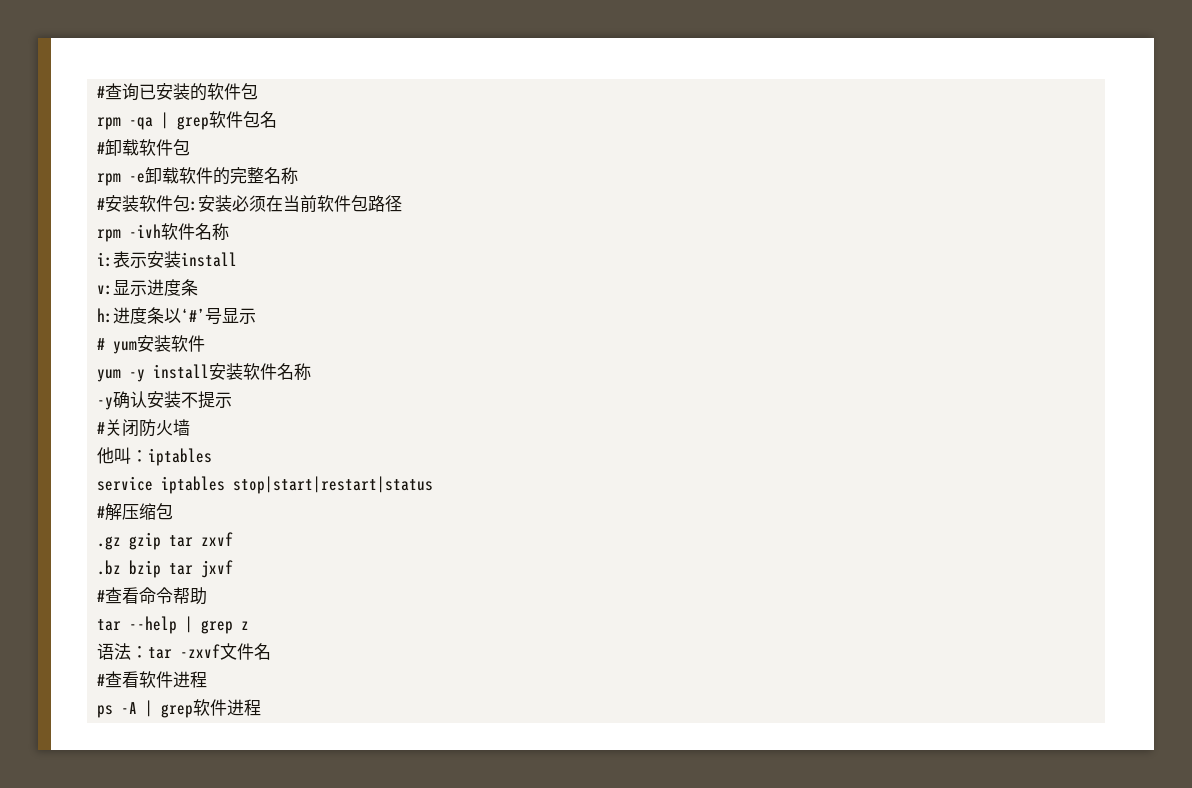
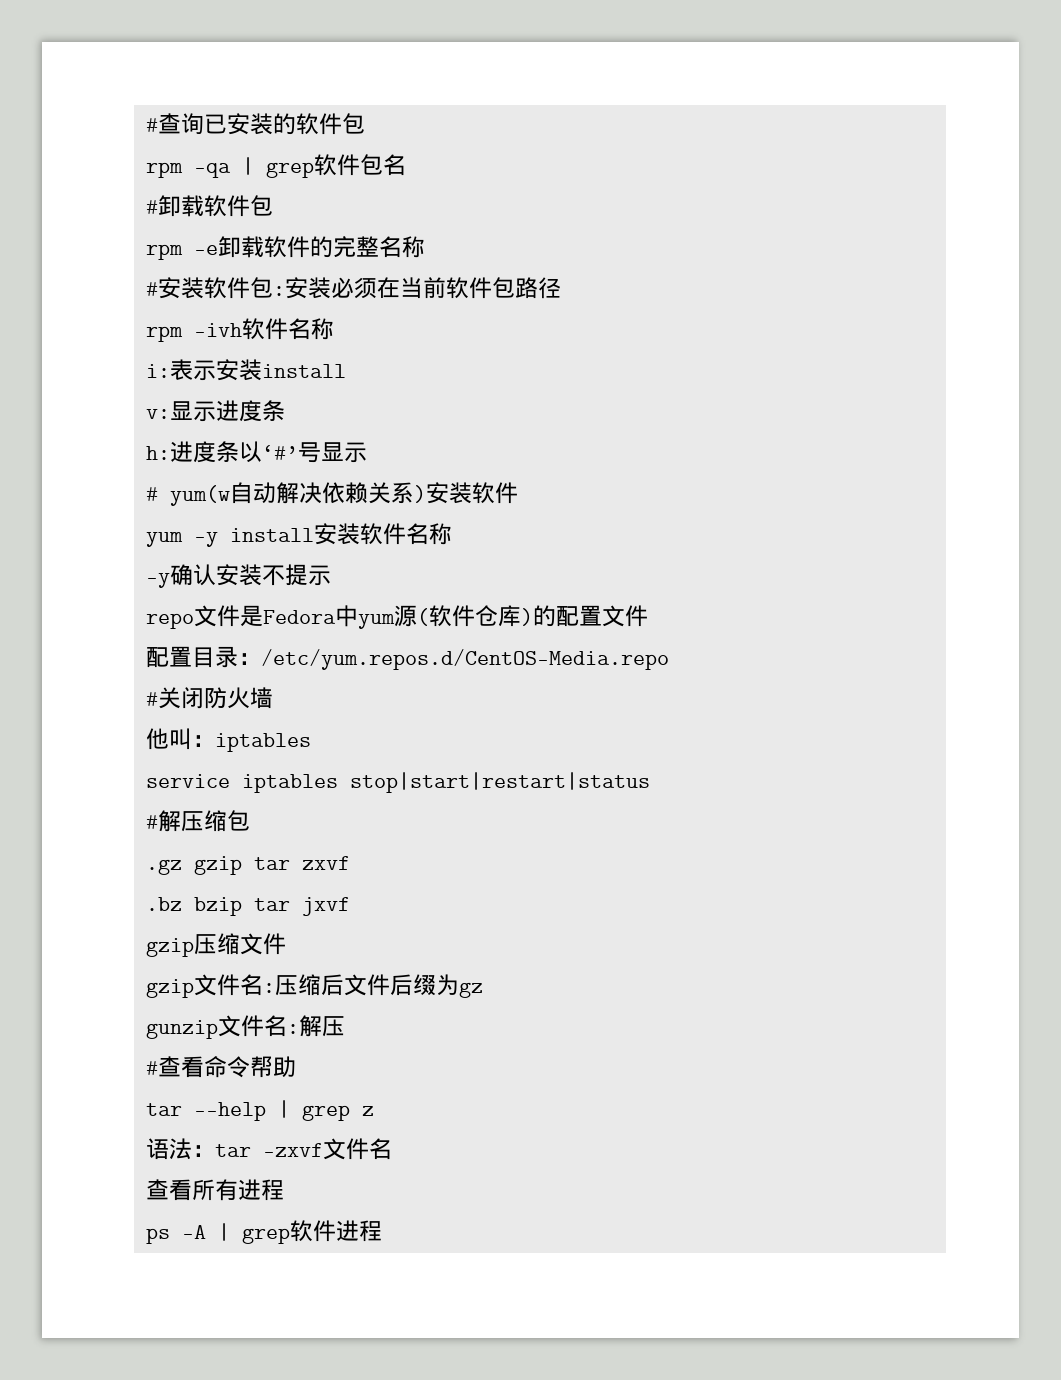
[113,341,138,354] yum -> [170,482,426,506] yum(w自动解决依赖关系)
(233, 400) none -> [146,605,648,629] [146,646,669,670] // repo文件是Fedora中yum源(软件仓库)的配置文件 // 配置目录：/etc/yum.repos.d/CentOS-Media.repo
(234, 569) none -> [146,933,286,957] [146,974,483,998] [146,1015,345,1039] // gzip压缩文件 // gzip文件名:压缩后文件后缀为gz // gunzip文件名:解压
[97,671,174,688] #查看软件 -> [146,1179,238,1201] 查看所有

